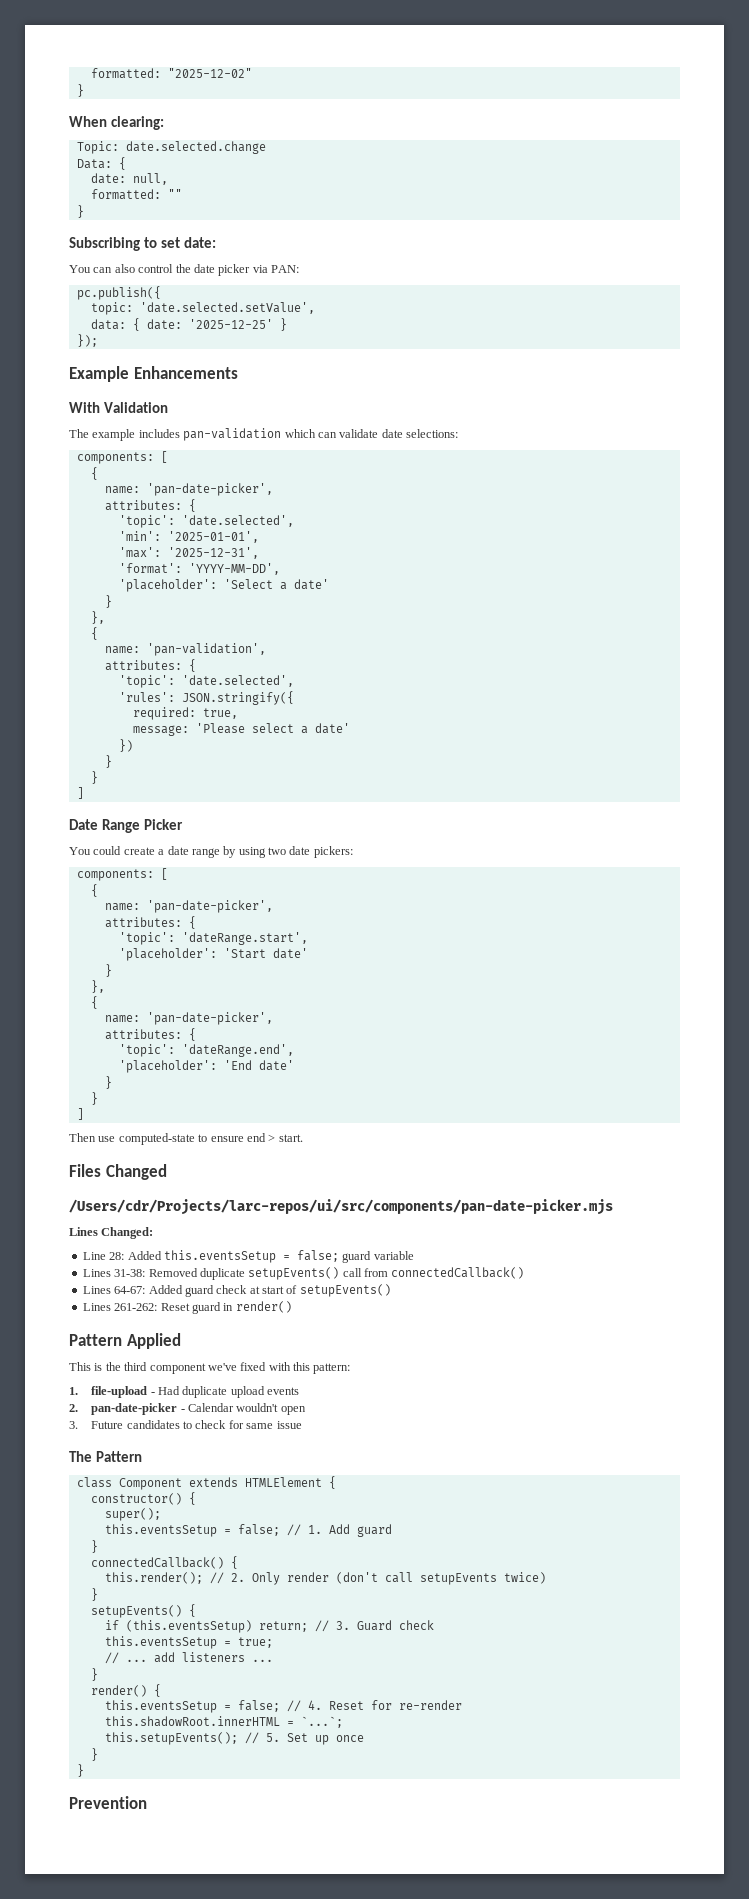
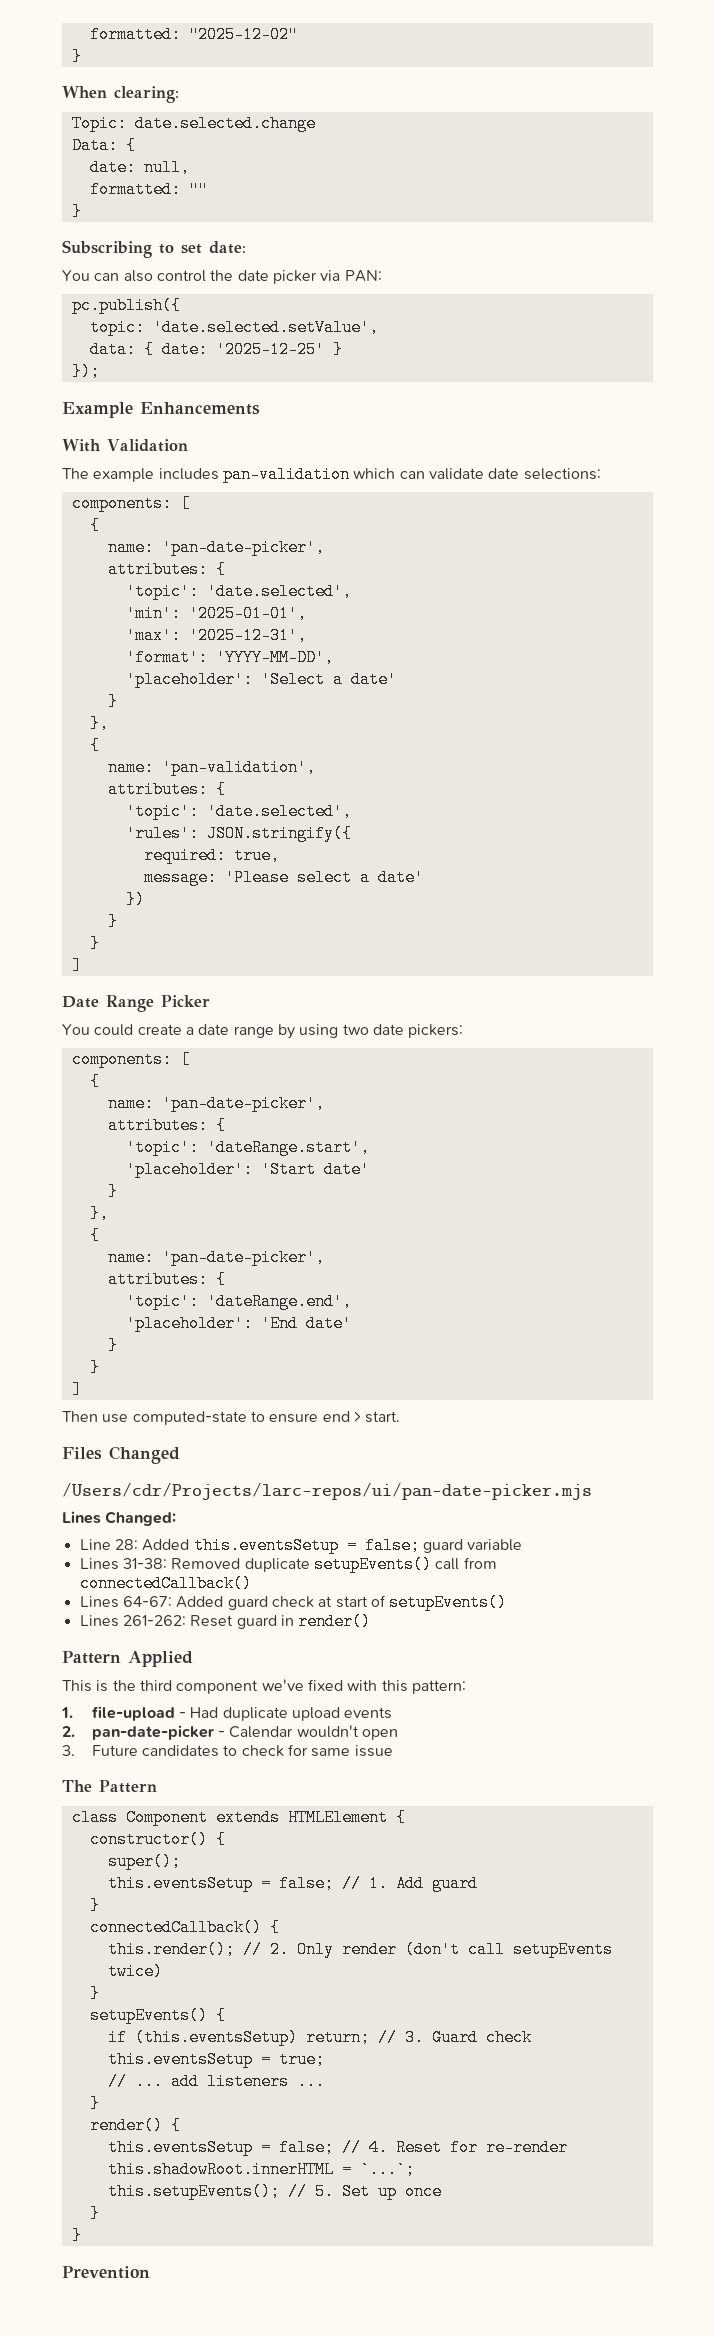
[69,1199,613,1215] /Users/cdr/Projects/larc-repos/ui/src/components/pan-date-picker.mjs -> [62,1482,592,1500] /Users/cdr/Projects/larc-repos/ui/pan-date-picker.mjs

